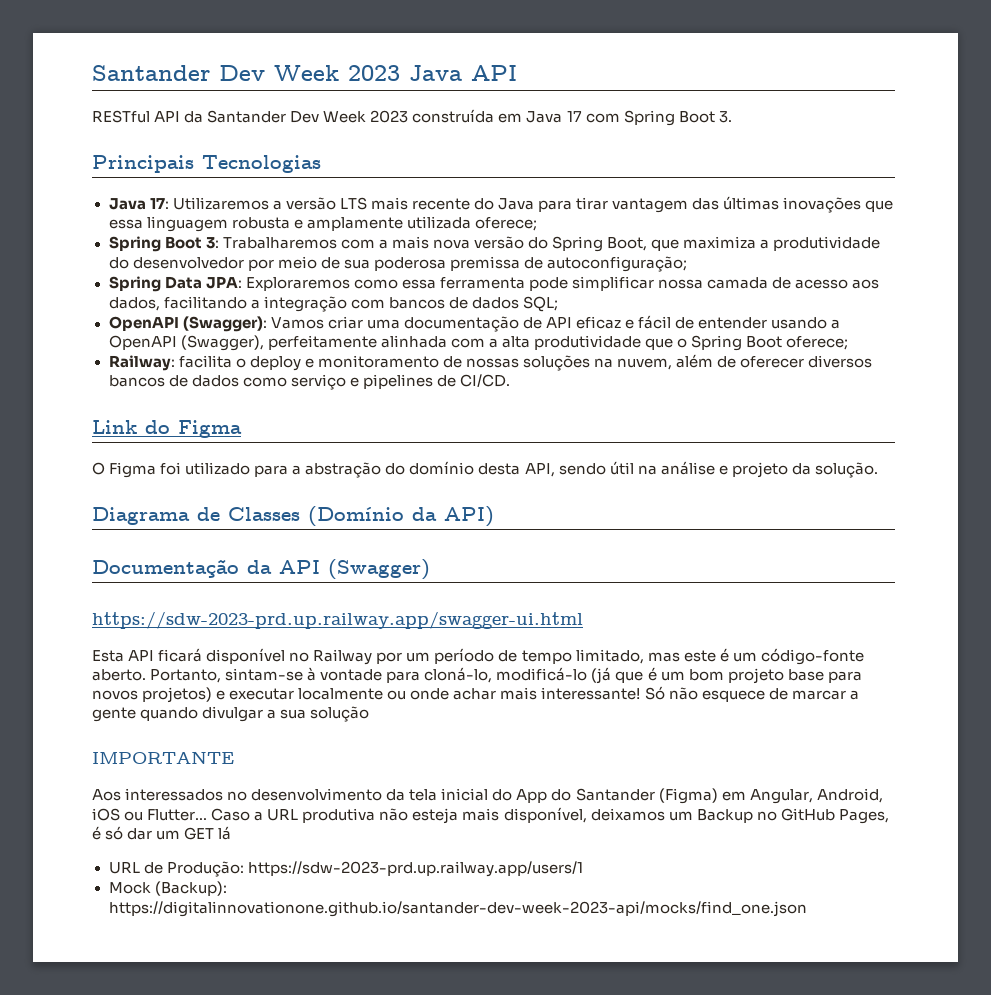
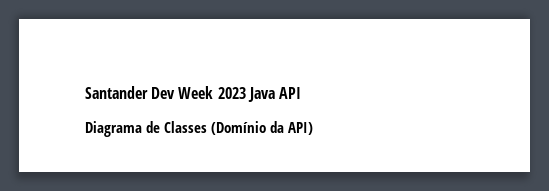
[92,109,732,126] [92,155,321,173] [108,196,894,213] [108,216,537,232] [108,236,881,252] [108,256,687,272] [108,276,880,292] [108,296,558,312] [108,315,841,332] [108,335,849,351] [108,354,873,371] [108,374,510,390] [92,420,242,438] [92,461,878,478] // RESTful API da Santander Dev Week 2023 construída em Java 17 com Spring Boot 3. // Principais Tecnologias // Java 17: Utilizaremos a versão LTS mais recente do Java para tirar vantagem das últimas inovações que essa linguagem robusta e amplamente utilizada oferece; // Spring Boot 3: Trabalharemos com a mais nova versão do Spring Boot, que maximiza a produtividade do desenvolvedor por meio de sua poderosa premissa de autoconfiguração; // Spring Data JPA: Exploraremos como essa ferramenta pode simplificar nossa camada de acesso aos dados, facilitando a integração com bancos de dados SQL; // OpenAPI (Swagger): Vamos criar uma documentação de API eficaz e fácil de entender usando a OpenAPI (Swagger), perfeitamente alinhada com a alta produtividade que o Spring Boot oferece; // Railway: facilita o deploy e monitoramento de nossas soluções na nuvem, além de oferecer diversos bancos de dados como serviço e pipelines de CI/CD. // Link do Figma // O Figma foi utilizado para a abstração do domínio desta API, sendo útil na análise e projeto da solução. -> (301, 93) none
[92,559,430,580] [92,611,583,629] [92,648,864,665] [92,667,862,684] [92,686,859,703] [92,706,370,722] [92,751,234,764] [92,788,883,804] [92,807,889,824] [92,826,232,840] [108,861,583,877] [108,881,227,896] [108,901,807,917] // Documentação da API (Swagger) // https://sdw-2023-prd.up.railway.app/swagger-ui.html // Esta API ficará disponível no Railway por um período de tempo limitado, mas este é um código-fonte aberto. Portanto, sintam-se à vontade para cloná-lo, modificá-lo (já que é um bom projeto base para novos projetos) e executar localmente ou onde achar mais interessante! Só não esquece de marcar a gente quando divulgar a sua solução // IMPORTANTE // Aos interessados no desenvolvimento da tela inicial do App do Santander (Figma) em Angular, Android, iOS ou Flutter... Caso a URL produtiva não esteja mais disponível, deixamos um Backup no GitHub Pages, é só dar um GET lá // URL de Produção: https://sdw-2023-prd.up.railway.app/users/1 // Mock (Backup): https://digitalinnovationone.github.io/santander-dev-week-2023-api/mocks/find_one.json -> (314, 128) none

